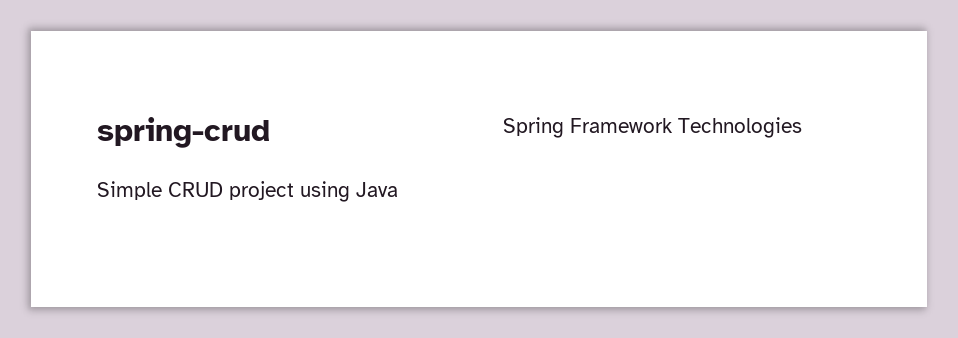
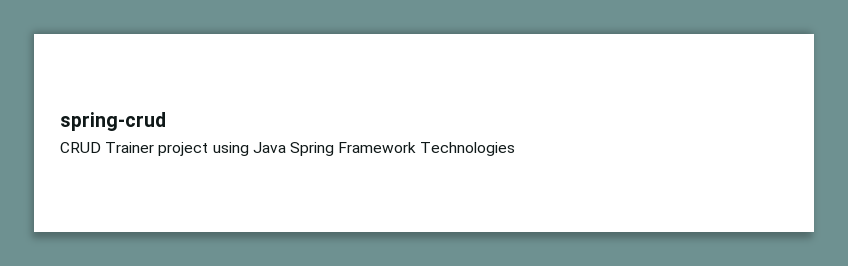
[97,181,223,200] Simple CRUD -> [60,142,155,153] CRUD Trainer

